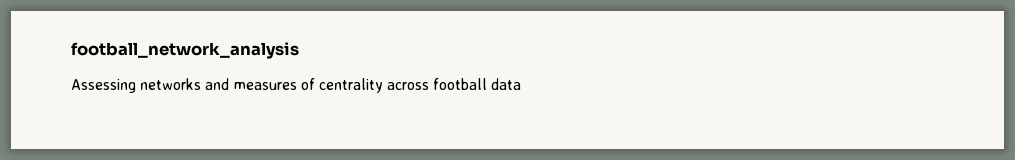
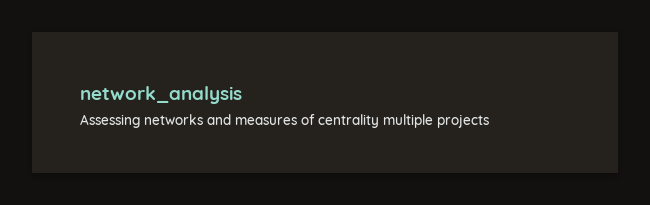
[71,42,299,59] football_network_analysis -> [80,86,242,104] network_analysis
[387,78,522,90] across football data -> [383,114,489,128] multiple projects

